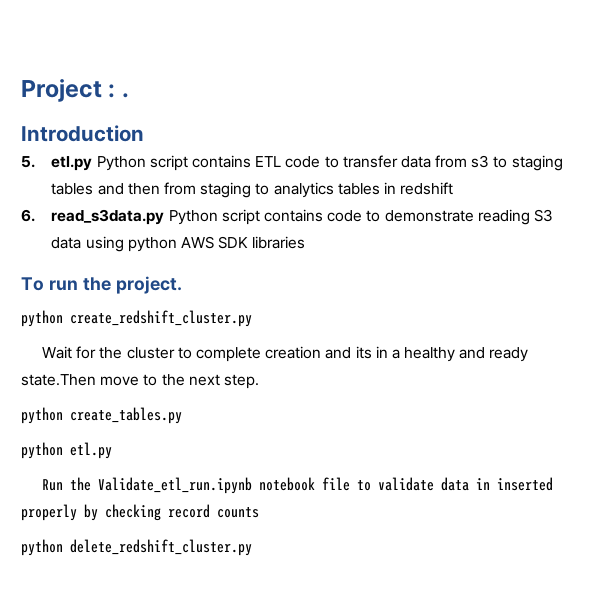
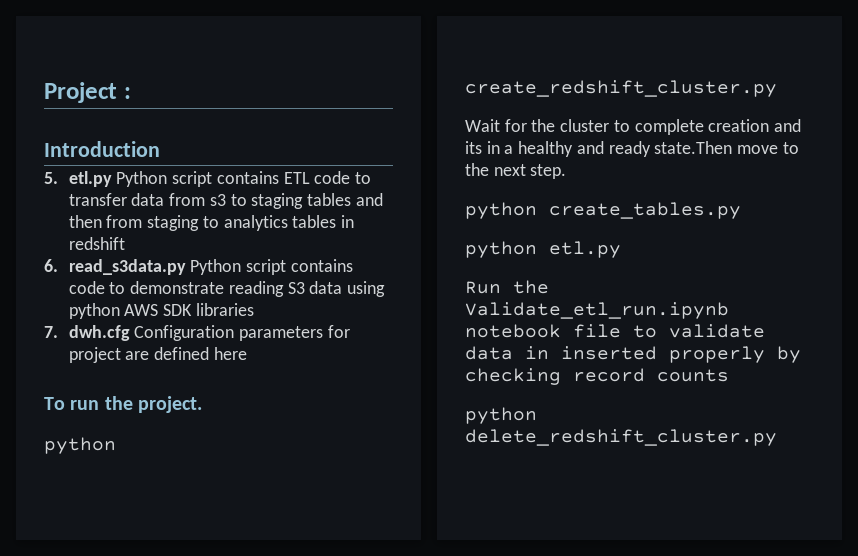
[121,93,129,98] . -> (131, 93) none
(306, 242) none -> [44,325,350,341] [68,347,247,363] // 7. dwh.cfg Configuration parameters for project are defined here

